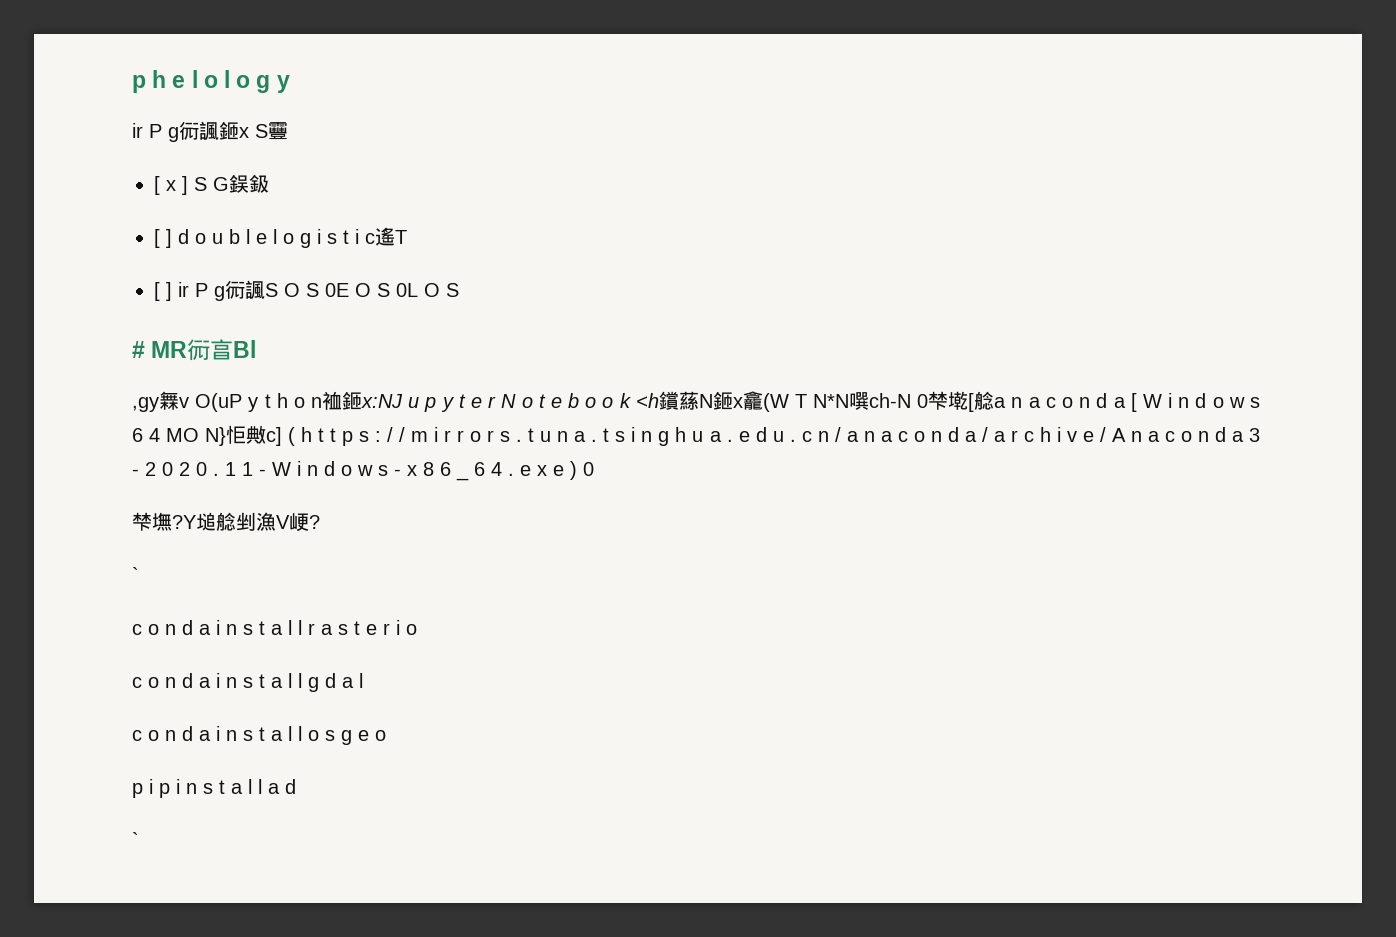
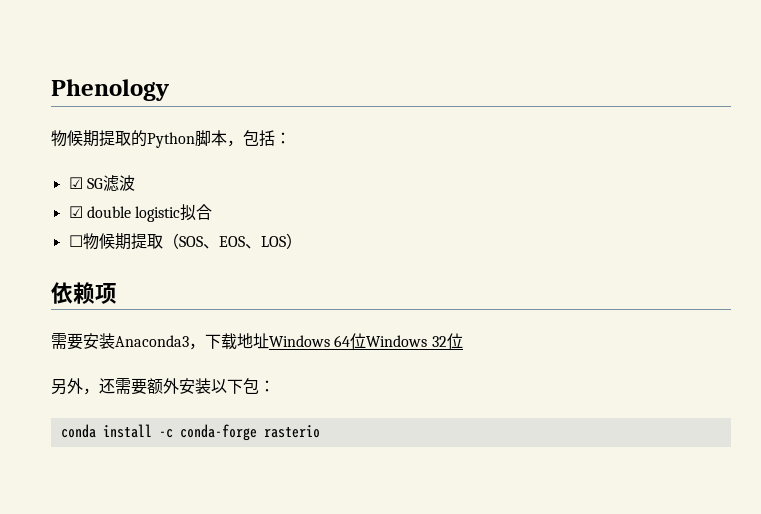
[132,70,290,93] [132,121,288,142] [154,174,269,195] [154,227,407,248] [154,280,459,301] [132,339,257,361] [132,391,1260,412] [132,425,1260,446] [132,461,451,476] [456,476,469,481] [474,461,594,480] [132,512,320,532] [132,567,139,582] [132,620,417,635] [132,673,363,692] [132,726,386,745] [132,779,296,798] [132,832,139,847] p h e l o l o g y // ir P g衏諷鉔x S靊 // [ x ] S G鋘鈒 // [ ] d o u b l e l o g i s t i c遙T // [ ] ir P g衏諷S O S 0E O S 0L O S // # MR衏亯Bl // ,gy橆v O(uP y t h o n裇鉔x:NJ u p y t e r N o t e b o o k <h鑜蕬N鉔x龕(W T N*N噀ch-N 0梺墘[艌a n a c o n d a [ W i n d o w s 6 4 MO N}怇敟c] ( h t t p s : / / m i r r o r s . t u n a . t s i n g h u a . e d u . c n / a n a c o n d a / a r c h i v e / A n a c o n d a 3 - 2 0 2 0 . 1 1 - W i n d o w s - x 8 6 _ 6 4 . e x e ) 0 // 梺墲?Y塠艌剉漁V峺? // ` // c o n d a i n s t a l l r a s t e r i o // c o n d a i n s t a l l g d a l // c o n d a i n s t a l l o s g e o // p i p i n s t a l l a d // ` -> [51,79,170,101] [51,130,291,148] [68,175,135,192] [68,204,213,222] [68,233,302,250] [51,282,117,304] [51,333,463,350] [51,378,275,395] [60,424,320,441] Phenology // 物候期提取的Python脚本，包括： // ☑ SG滤波 // ☑ double logistic拟合 // ☐物候期提取（SOS、EOS、LOS） // 依赖项 // 需要安装Anaconda3，下载地址Windows 64位Windows 32位 // 另外，还需要额外安装以下包： // conda install -c conda-forge rasterio

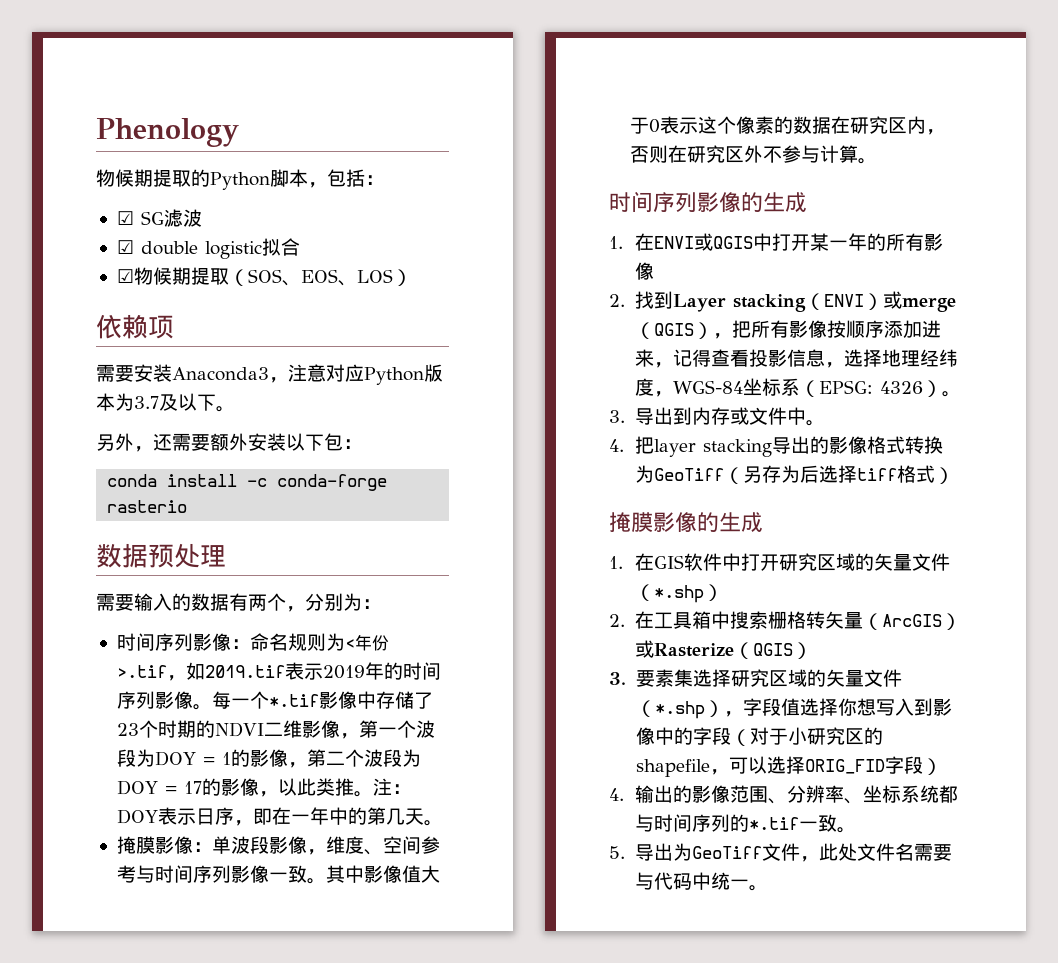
[68,235,83,247] ☐ -> [116,269,134,283] ☑
[205,333,463,350] 下载地址Windows 64位Windows 32位 -> [288,364,443,385] [96,393,235,412] 注意对应Python版本为3.7及以下。
(320, 431) none -> [96,543,226,568] [96,593,381,612] [116,633,389,651] [116,662,441,681] [116,691,433,710] [116,720,435,739] [116,749,421,768] [116,778,411,797] [116,807,443,826] [116,836,440,855] [116,865,440,884] [629,116,945,135] [629,145,877,164] [609,191,807,213] [609,233,944,251] [635,262,655,280] [609,291,957,312] [635,320,942,339] [635,349,959,368] [635,378,962,397] [609,407,826,426] [609,436,944,457] [635,465,955,484] [609,512,763,533] [609,553,951,571] [635,584,724,603] [609,611,962,630] [635,640,813,659] [609,669,902,687] [635,698,952,719] [635,727,883,746] [635,756,942,777] [609,785,959,804] [635,814,857,833] [609,843,953,862] [635,872,769,891] // 数据预处理 // 需要输入的数据有两个，分别为： // 时间序列影像：命名规则为<年份>.tif，如2019.tif表示2019年的时间序列影像。每一个*.tif影像中存储了23个时期的NDVI二维影像，第一个波段为DOY = 1的影像，第二个波段为DOY = 17的影像，以此类推。注：DOY表示日序，即在一年中的第几天。 // 掩膜影像：单波段影像，维度、空间参考与时间序列影像一致。其中影像值大于0表示这个像素的数据在研究区内，否则在研究区外不参与计算。 // 时间序列影像的生成 // 1.在ENVI或QGIS中打开某一年的所有影像 // 2.找到Layer stacking（ENVI）或merge（QGIS），把所有影像按顺序添加进来，记得查看投影信息，选择地理经纬度，WGS-84坐标系（EPSG: 4326）。 // 3.导出到内存或文件中。 // 4.把layer stacking导出的影像格式转换为GeoTiff（另存为后选择tiff格式） // 掩膜影像的生成 // 1.在GIS软件中打开研究区域的矢量文件（*.shp） // 2.在工具箱中搜索栅格转矢量（ArcGIS）或Rasterize（QGIS） // 3.要素集选择研究区域的矢量文件（*.shp），字段值选择你想写入到影像中的字段（对于小研究区的shapefile，可以选择ORIG_FID字段） // 4.输出的影像范围、分辨率、坐标系统都与时间序列的*.tif一致。 // 5.导出为GeoTiff文件，此处文件名需要与代码中统一。

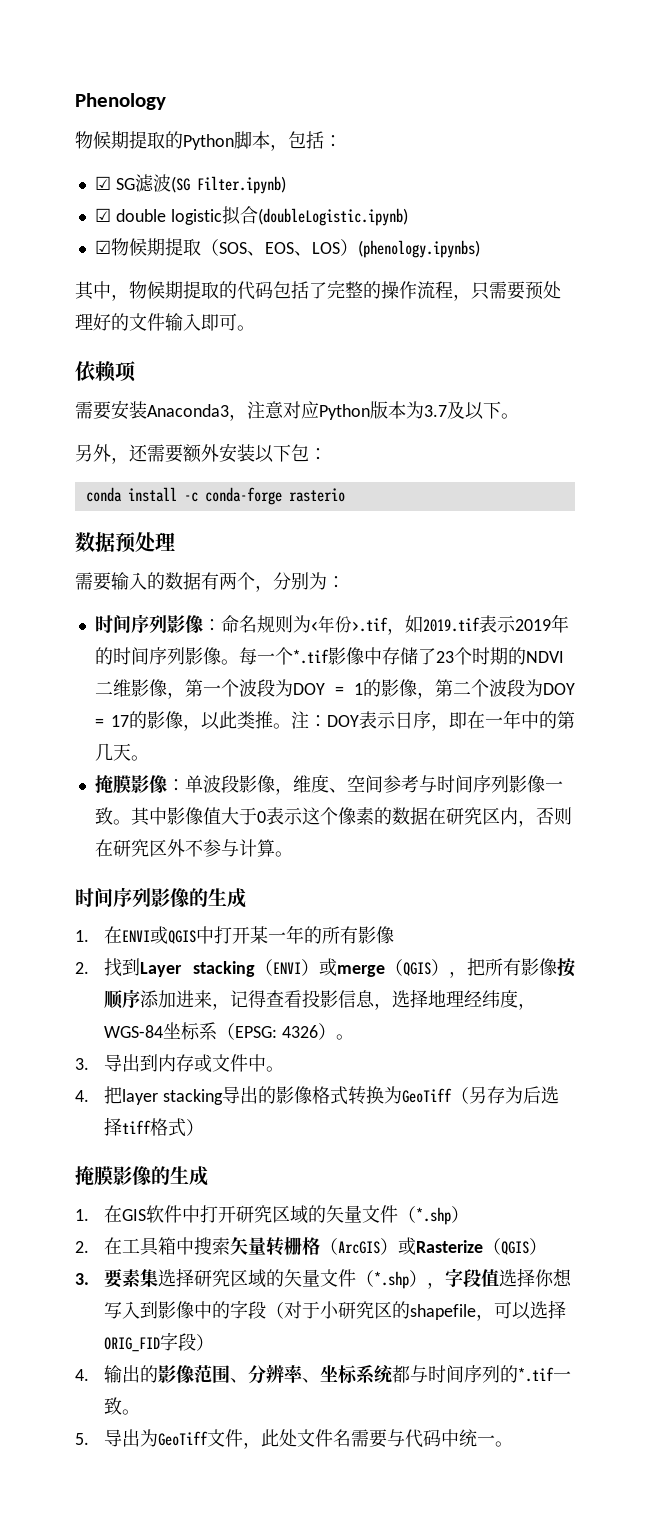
(202, 218) none -> [170,176,286,194] (SG Filter.ipynb)
(300, 247) none -> [257,208,408,226] (doubleLogistic.ipynb)
(412, 277) none -> [357,240,480,258] [75,280,561,301] [75,313,255,331] (phenology.ipynbs) // 其中，物候期提取的代码包括了完整的操作流程，只需要预处理好的文件输入即可。
[768,611,864,629] 栅格转矢量 -> [230,1237,321,1256] 矢量转栅格

